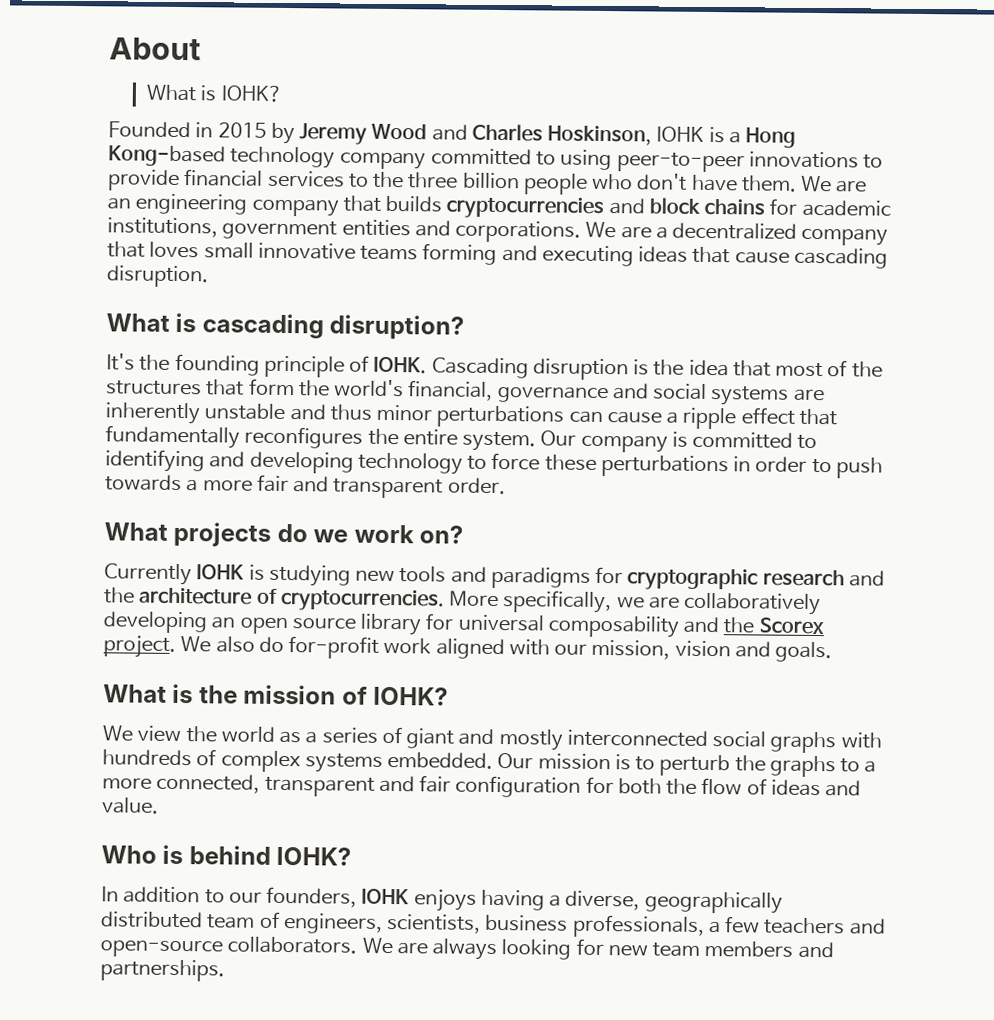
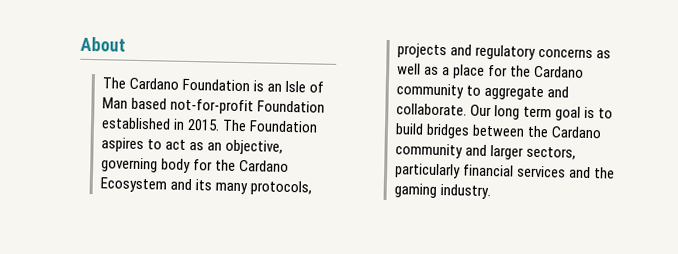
[146,84,282,102] [108,121,797,148] [108,145,884,173] [107,169,868,195] [107,193,891,220] [107,217,889,246] [107,241,888,269] [107,265,209,288] [106,312,465,340] [106,353,883,381] [106,378,825,406] [105,402,837,430] [105,425,818,453] [105,449,883,479] [105,474,506,499] [104,521,464,547] [104,563,885,591] [104,587,822,616] [103,611,824,638] [103,635,833,663] [103,683,449,706] [102,725,882,754] [102,749,877,778] [102,773,862,798] [102,797,159,814] [101,844,352,866] [101,886,783,914] [101,911,886,938] [100,936,834,961] [100,959,225,982] What is IOHK? // Founded in 2015 by Jeremy Wood and Charles Hoskinson, IOHK is a Hong Kong-based technology company committed to using peer-to-peer innovations to provide financial services to the three billion people who don't have them. We are an engineering company that builds cryptocurrencies and block chains for academic institutions, government entities and corporations. We are a decentralized company that loves small innovative teams forming and executing ideas that cause cascading disruption. // What is cascading disruption? // It's the founding principle of IOHK. Cascading disruption is the idea that most of the structures that form the world's financial, governance and social systems are inherently unstable and thus minor perturbations can cause a ripple effect that fundamentally reconfigures the entire system. Our company is committed to identifying and developing technology to force these perturbations in order to push towards a more fair and transparent order. // What projects do we work on? // Currently IOHK is studying new tools and paradigms for cryptographic research and the architecture of cryptocurrencies. More specifically, we are collaboratively developing an open source library for universal composability and the Scorex project. We also do for-profit work aligned with our mission, vision and goals. // What is the mission of IOHK? // We view the world as a series of giant and mostly interconnected social graphs with hundreds of complex systems embedded. Our mission is to perturb the graphs to a more connected, transparent and fair configuration for both the flow of ideas and value. // Who is behind IOHK? // In addition to our founders, IOHK enjoys having a diverse, geographically distributed team of engineers, scientists, business professionals, a few teachers and open-source collaborators. We are always looking for new team members and partnerships. -> [101,77,325,93] [101,97,326,115] [100,117,319,133] [100,137,284,155] [100,157,290,174] [99,177,313,196] [396,43,612,60] [396,63,585,79] [395,83,570,101] [395,103,614,121] [394,123,603,139] [394,143,577,160] [394,163,616,179] [393,183,492,200] The Cardano Foundation is an Isle of Man based not-for-profit Foundation established in 2015. The Foundation aspires to act as an objective, governing body for the Cardano Ecosystem and its many protocols, projects and regulatory concerns as well as a place for the Cardano community to aggregate and collaborate. Our long term goal is to build bridges between the Cardano community and larger sectors, particularly financial services and the gaming industry.

